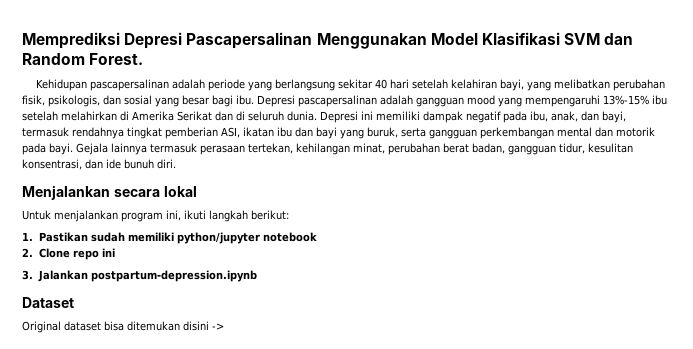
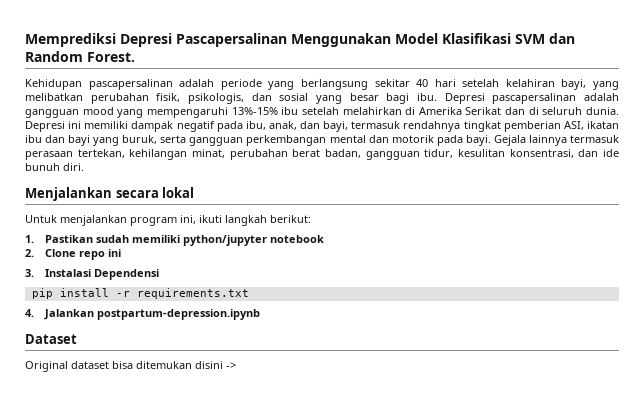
(33, 275) none -> [45,269,160,280] [31,288,249,299] [25,309,34,317] Instalasi Dependensi // pip install -r requirements.txt // 4.

